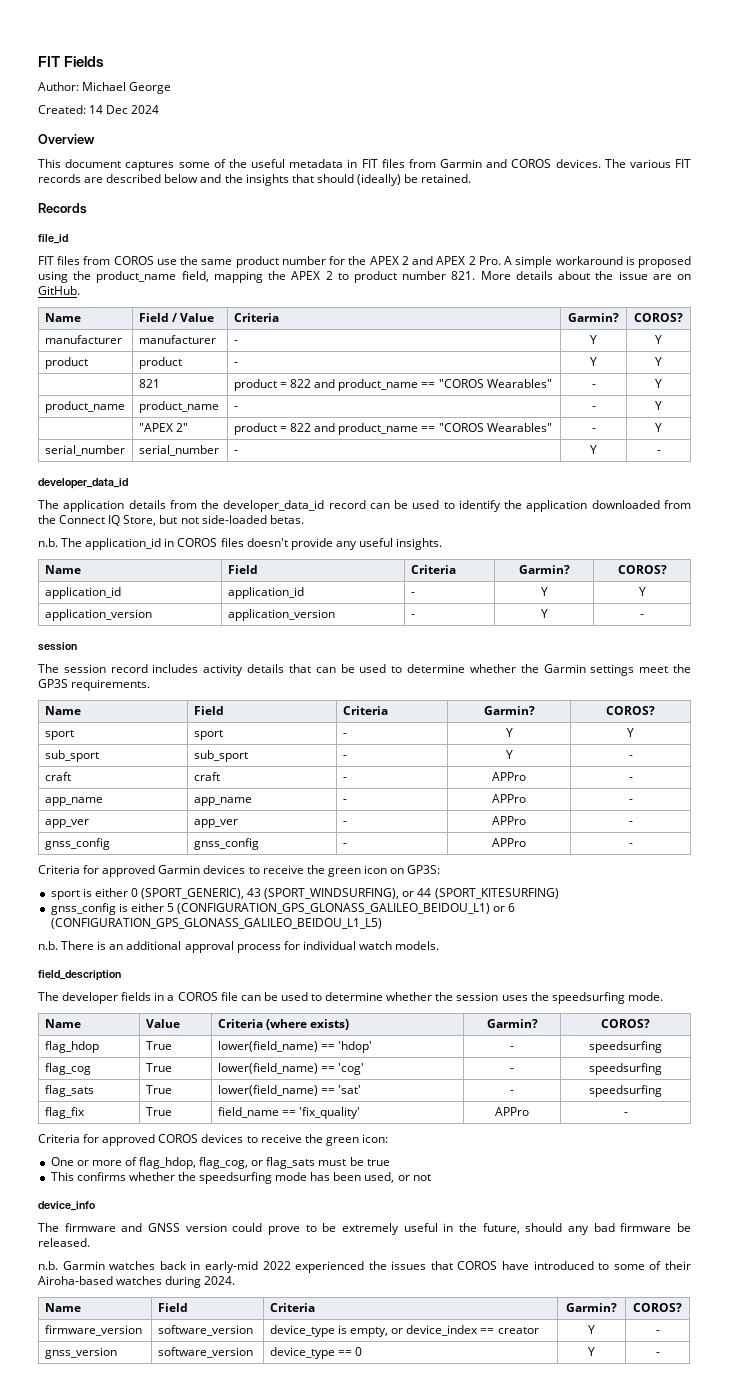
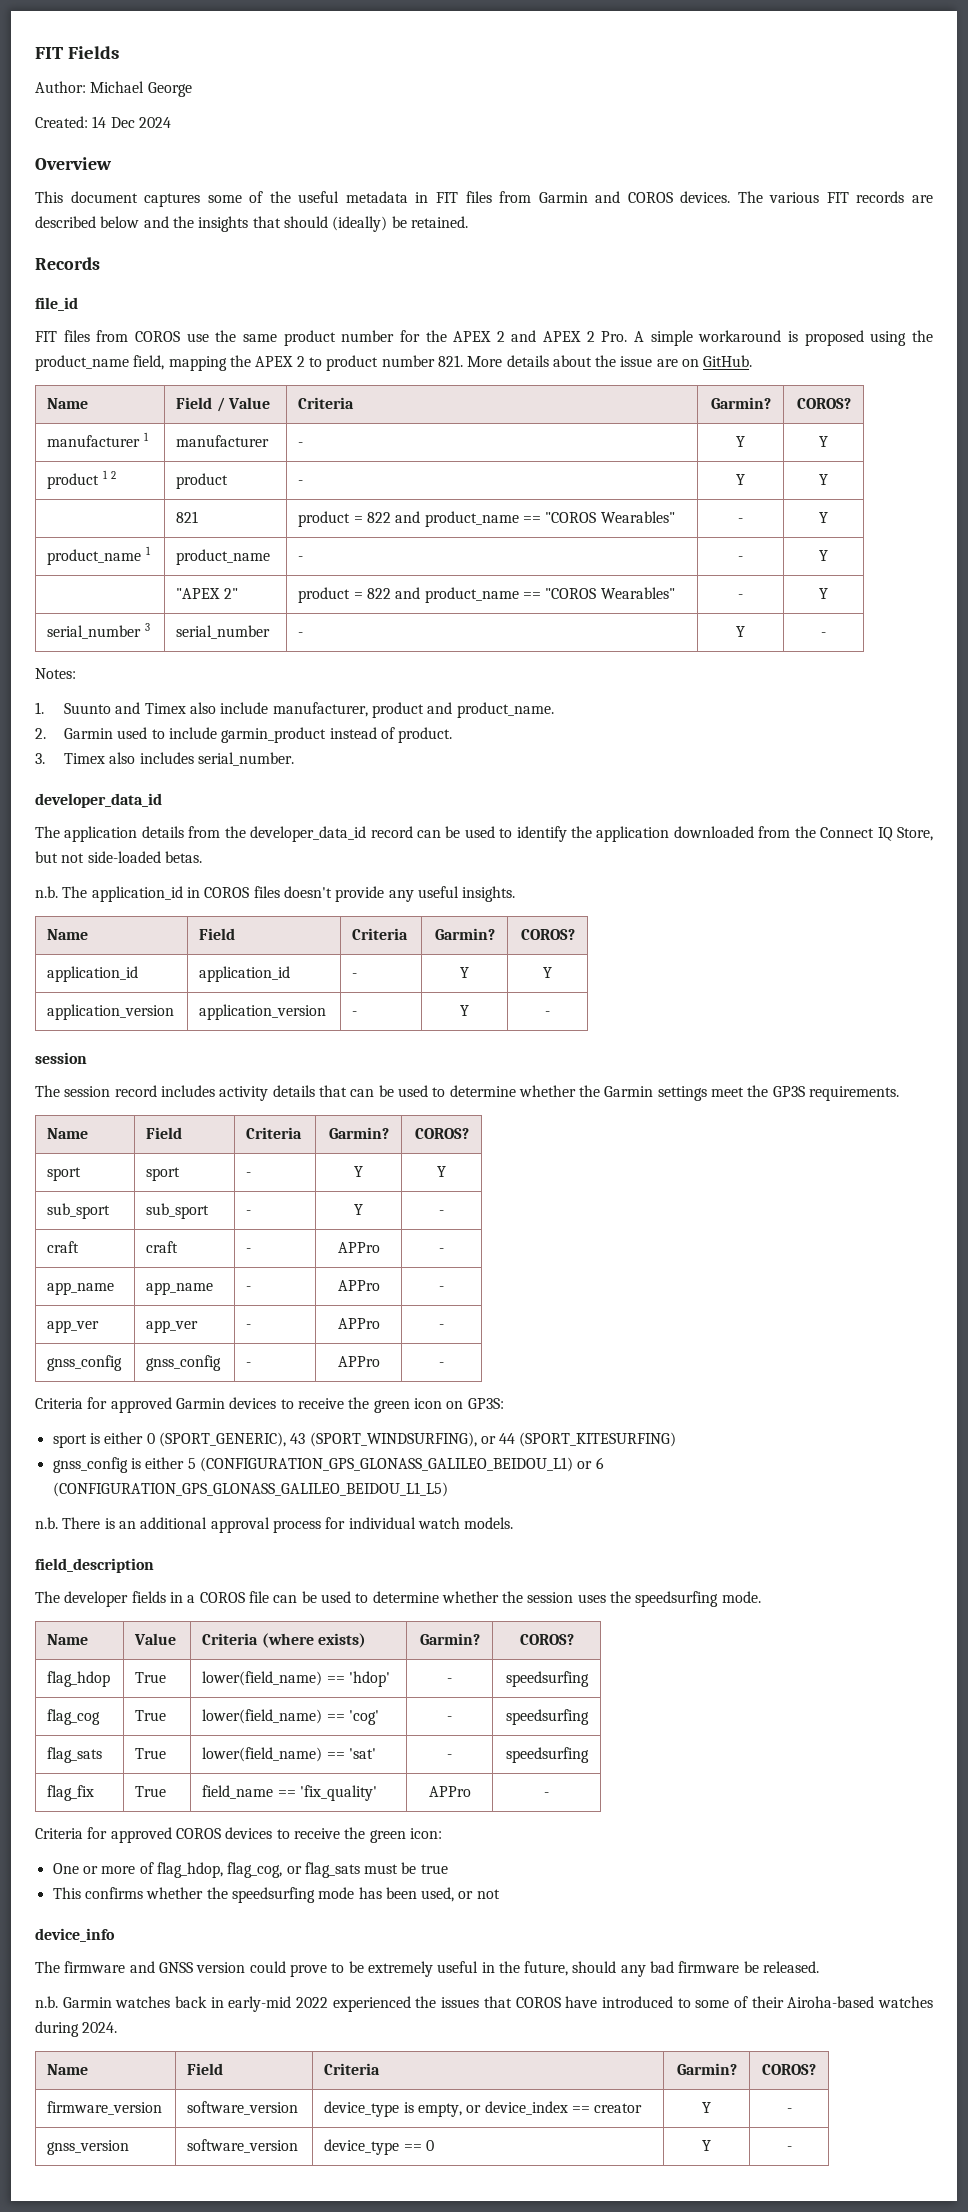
(122, 339) none -> [143,432,149,441] 1
(88, 363) none -> [102,470,117,479] 1 2
(125, 407) none -> [145,546,151,555] 1
(125, 450) none -> [144,623,150,631] 3
(661, 452) none -> [35,668,76,679] [35,702,554,718] [35,727,453,743] [35,752,295,766] // Notes: // 1. Suunto and Timex also include manufacturer, product and product_name. // 2. Garmin used to include garmin_product instead of product. // 3. Timex also includes serial_number.

